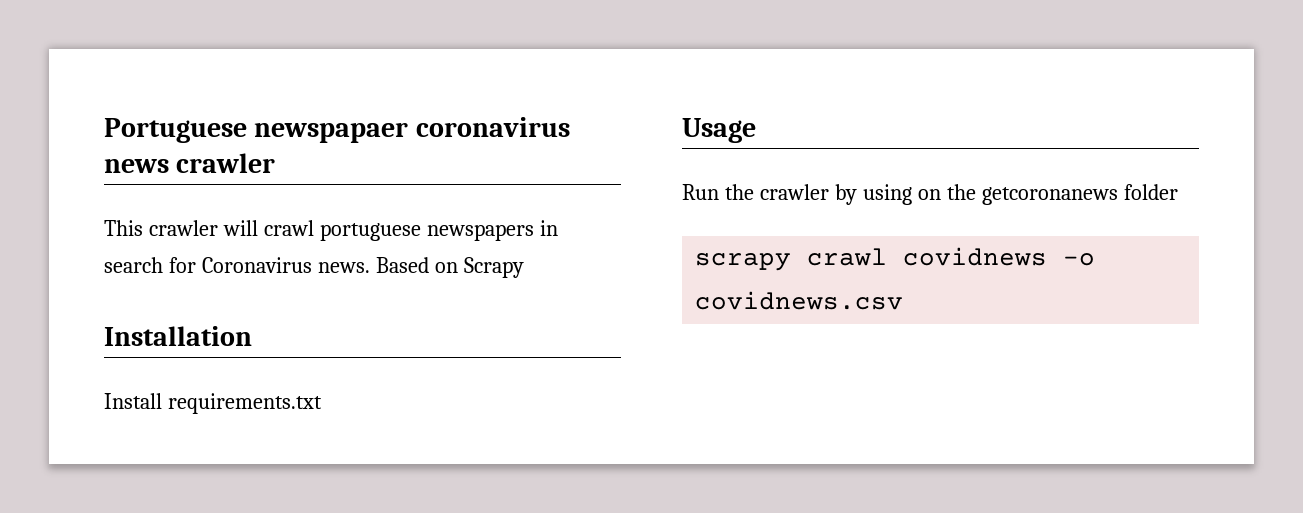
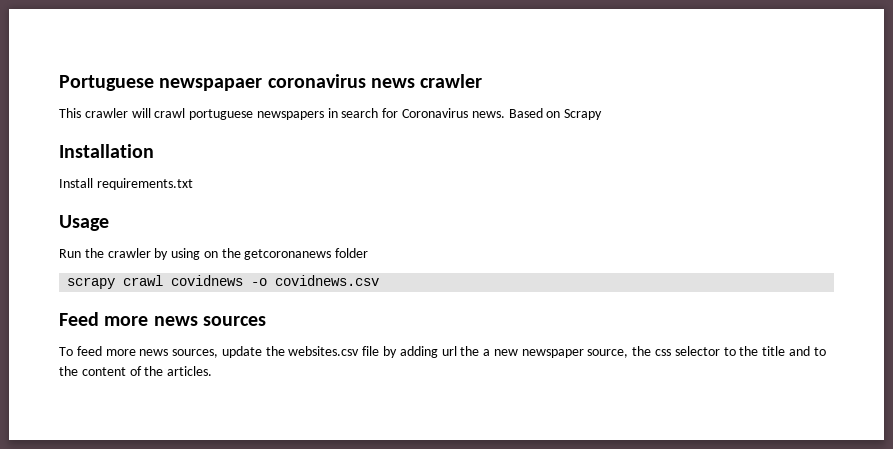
(904, 300) none -> [59,312,266,326] [59,346,826,358] [59,366,213,376] // Feed more news sources // To feed more news sources, update the websites.csv file by adding url the a new newspaper source, the css selector to the title and to the content of the articles.

